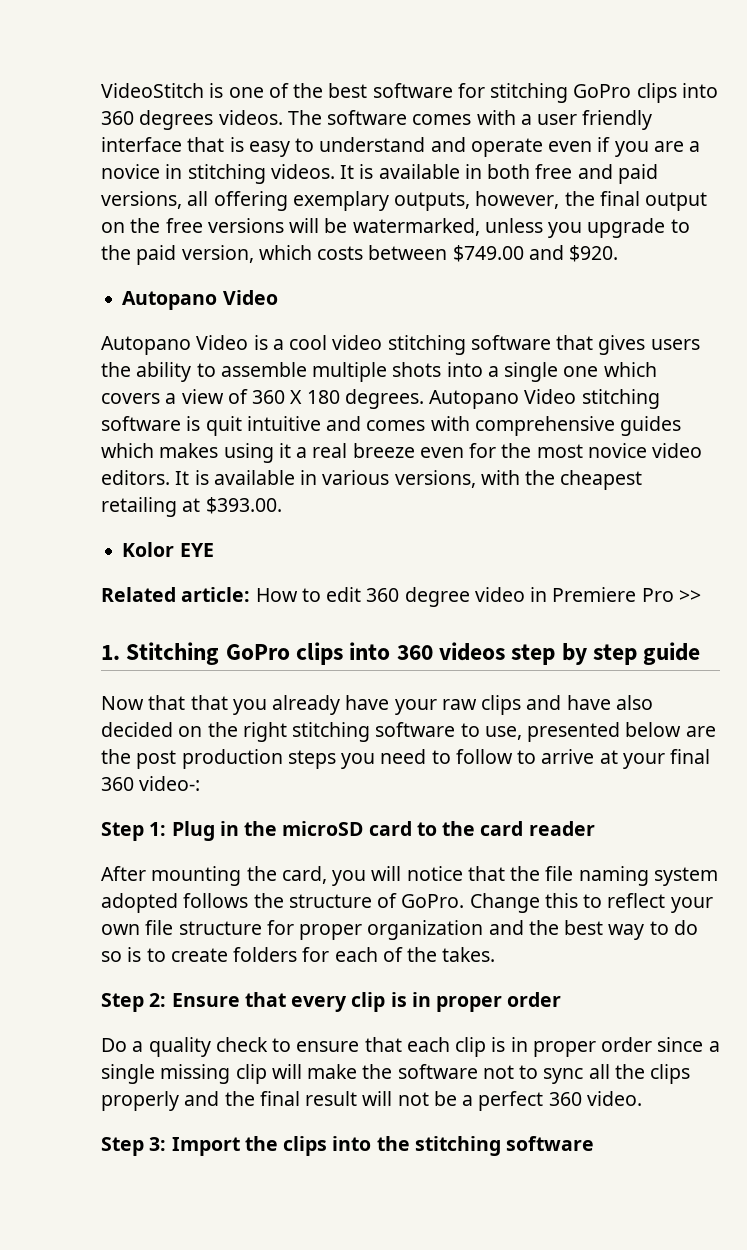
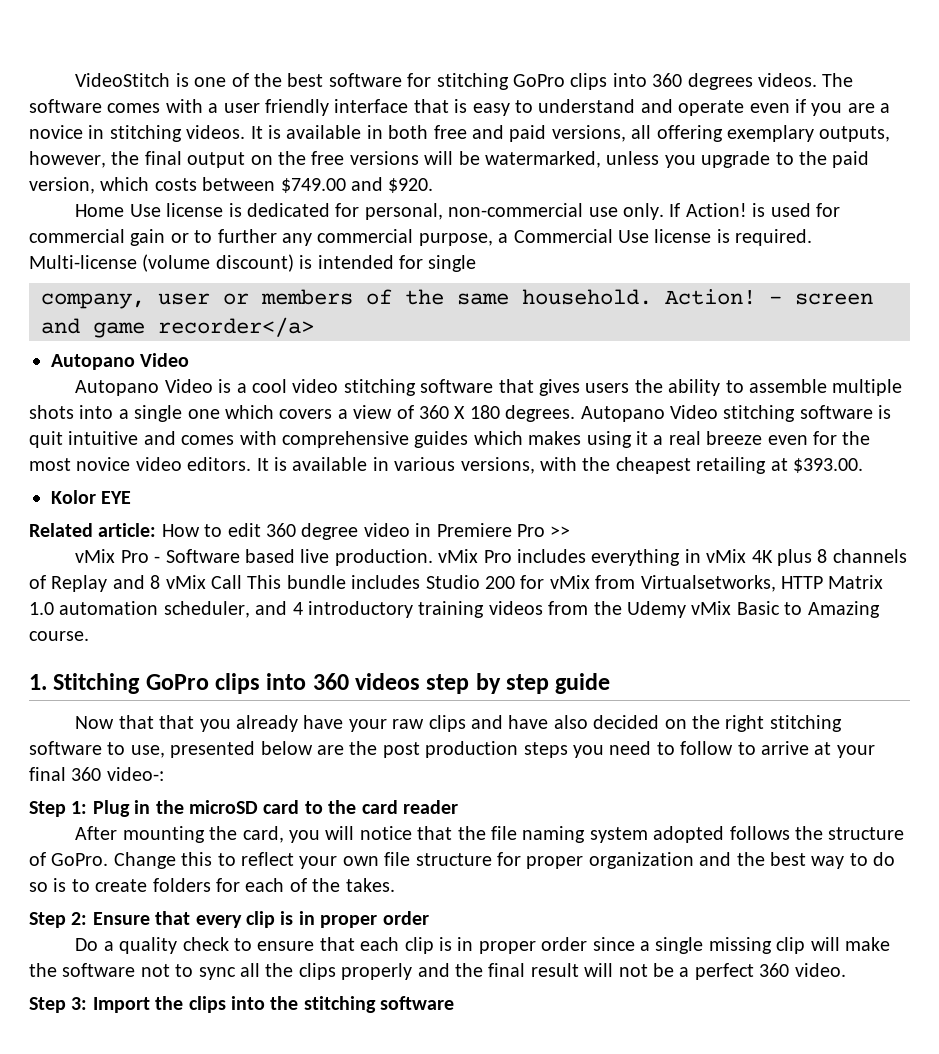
(619, 253) none -> [75,203,840,220] [29,229,813,246] [29,254,477,272] [41,289,873,309] [41,317,314,338] // Home Use license is dedicated for personal, non-commercial use only. If Action! is used for commercial gain or to further any commercial purpose, a Commercial Use license is required. Multi-license (volume discount) is intended for single // company, user or members of the same household. Action! - screen and game recorder</a>
(701, 596) none -> [75,549,907,566] [29,575,884,592] [29,601,880,618] [29,631,89,641] // vMix Pro - Software based live production. vMix Pro includes everything in vMix 4K plus 8 channels of Replay and 8 vMix Call This bundle includes Studio 200 for vMix from Virtualsetworks, HTTP Matrix 1.0 automation scheduler, and 4 introductory training videos from the Udemy vMix Basic to Amazing course.

